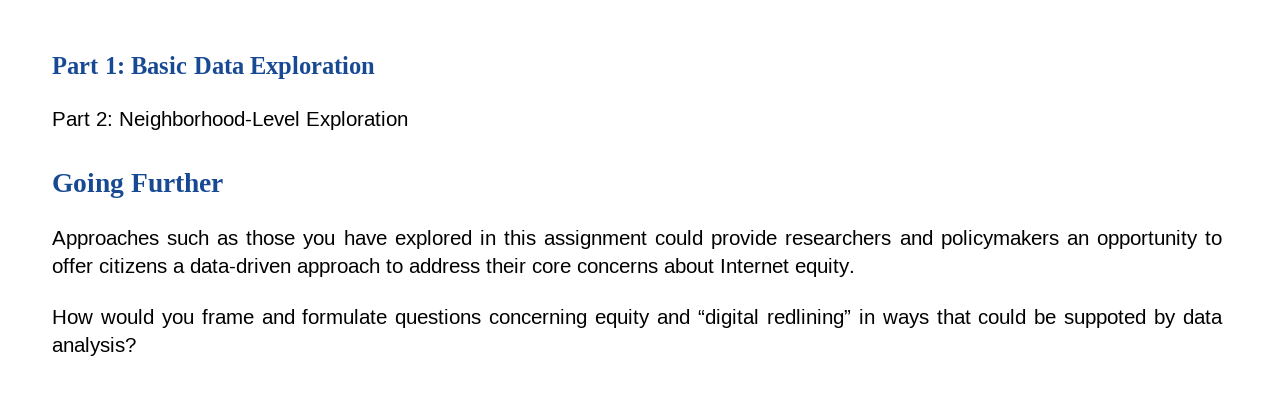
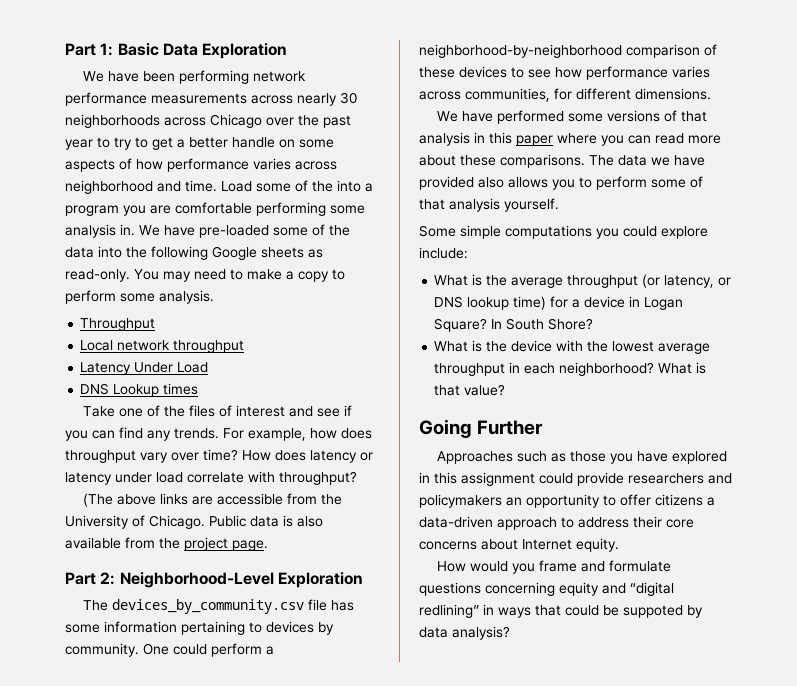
[52,111,408,130] Part 2: Neighborhood-Level Exploration -> [83,70,307,84] [65,92,357,106] [65,114,351,128] [65,137,334,150] [65,158,337,172] [65,180,373,194] [65,202,365,216] [65,224,350,238] [65,246,323,260] [65,269,345,282] [65,290,214,304] [80,318,156,331] [80,340,245,353] [80,362,209,375] [80,383,199,397] [83,405,353,417] [65,427,372,441] [65,449,373,463] [65,471,357,485] [83,493,343,507] [65,515,323,529] [65,537,268,551] [65,572,363,588] [83,599,355,614] [65,621,334,635] [65,643,274,657] [419,44,717,58] [419,66,710,80] [419,88,711,102] [437,110,708,124] [419,132,721,146] [419,154,705,168] [419,176,703,190] [419,198,559,212] [419,225,708,239] [419,247,468,259] [434,274,732,288] [434,296,684,310] [434,318,594,332] [434,340,711,354] [434,362,707,376] [434,384,506,396] We have been performing network performance measurements across nearly 30 neighborhoods across Chicago over the past year to try to get a better handle on some aspects of how performance varies across neighborhood and time. Load some of the into a program you are comfortable performing some analysis in. We have pre-loaded some of the data into the following Google sheets as read-only. You may need to make a copy to perform some analysis. // Throughput // Local network throughput // Latency Under Load // DNS Lookup times // Take one of the files of interest and see if you can find any trends. For example, how does throughput vary over time? How does latency or latency under load correlate with throughput? // (The above links are accessible from the University of Chicago. Public data is also available from the project page. // Part 2: Neighborhood-Level Exploration // The devices_by_community.csv file has some information pertaining to devices by community. One could perform a neighborhood-by-neighborhood comparison of these devices to see how performance varies across communities, for different dimensions. // We have performed some versions of that analysis in this paper where you can read more about these comparisons. The data we have provided also allows you to perform some of that analysis yourself. // Some simple computations you could explore include: // What is the average throughput (or latency, or DNS lookup time) for a device in Logan Square? In South Shore? // What is the device with the lowest average throughput in each neighborhood? What is that value?

